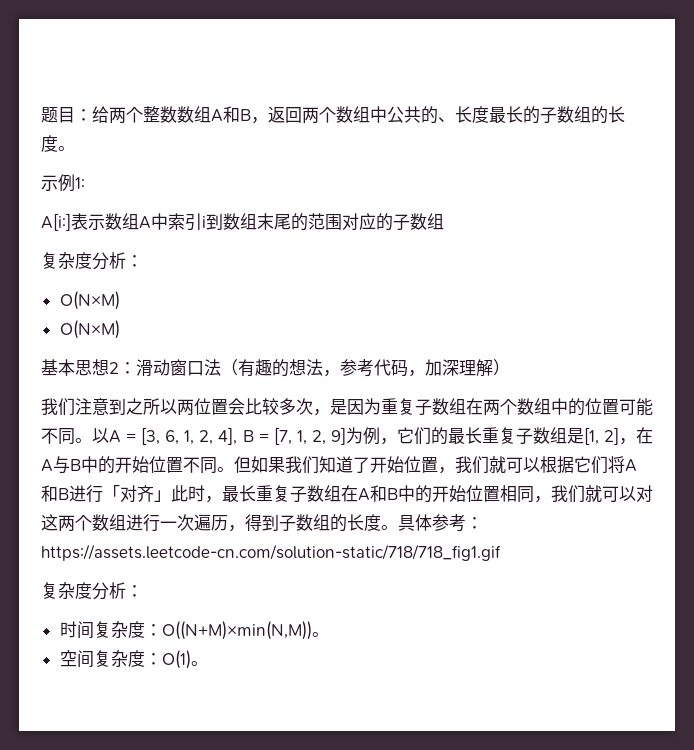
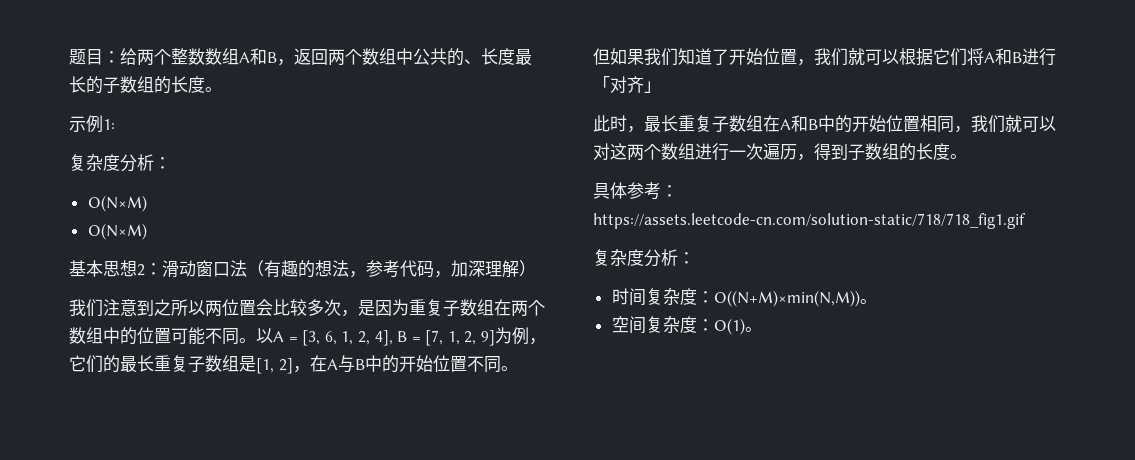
[41,213,444,231] // A[i:]表示数组A中索引i到数组末尾的范围对应的子数组 -> (115, 124) none
(234, 469) none -> (518, 368) //
(171, 496) none -> (661, 87) //
(398, 527) none -> (967, 156) //

